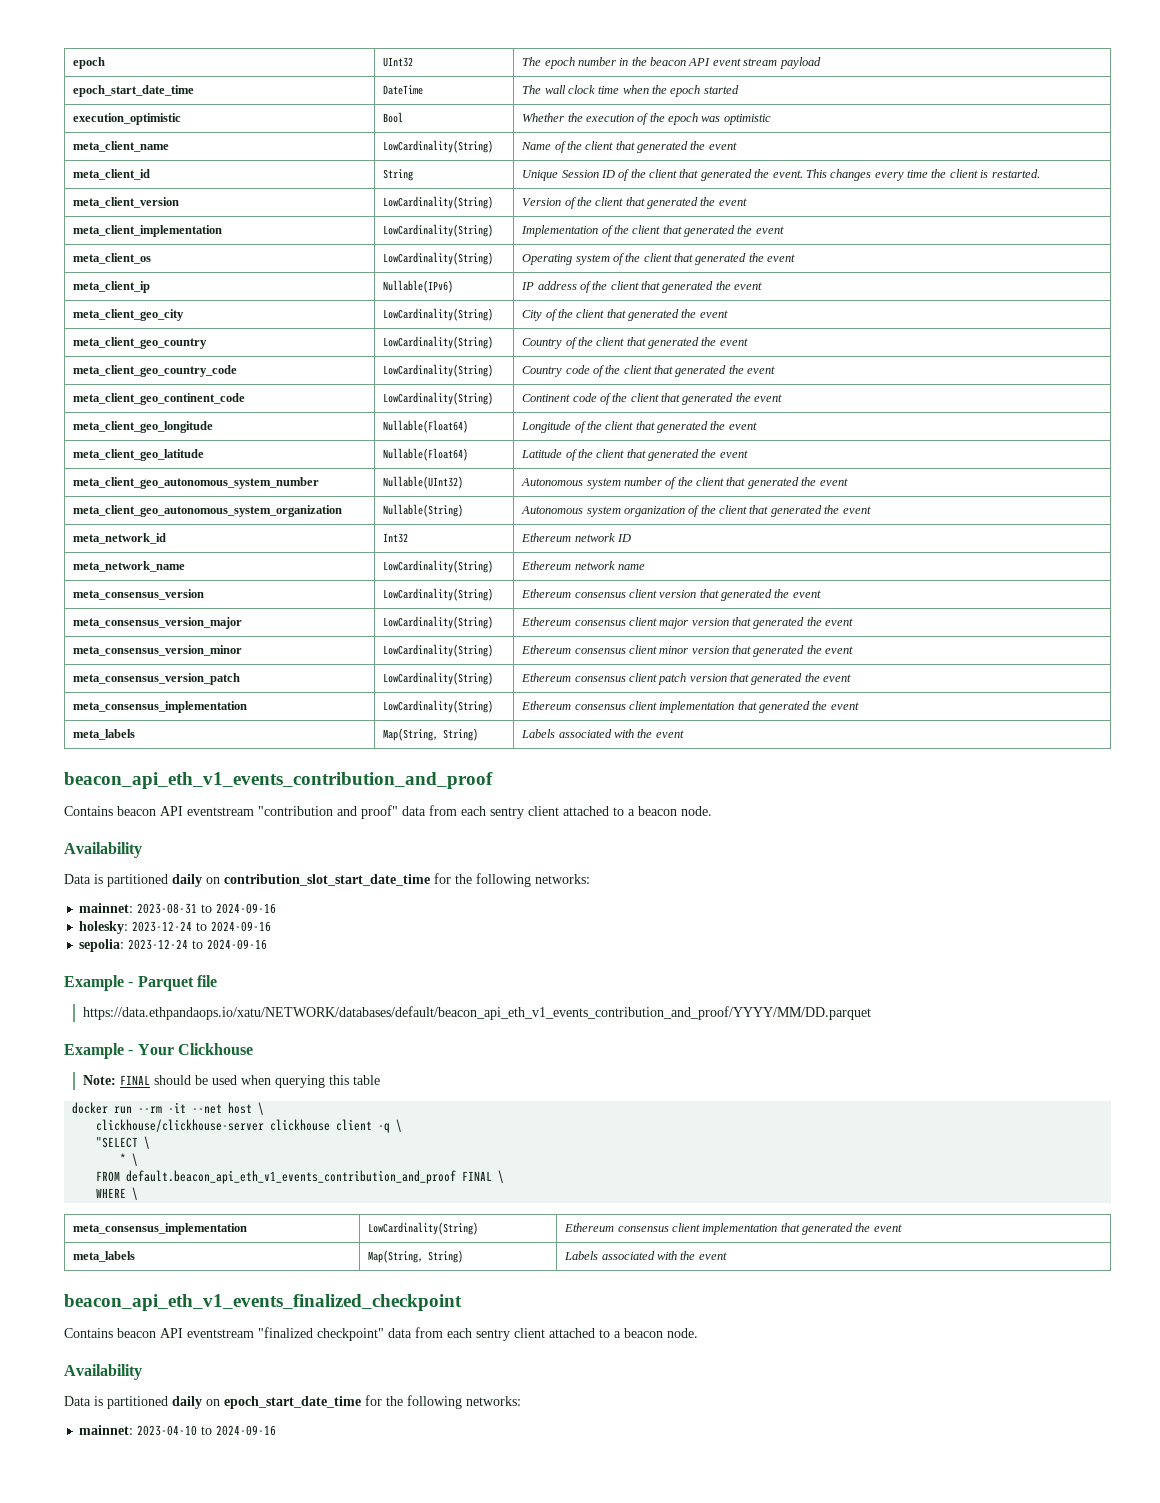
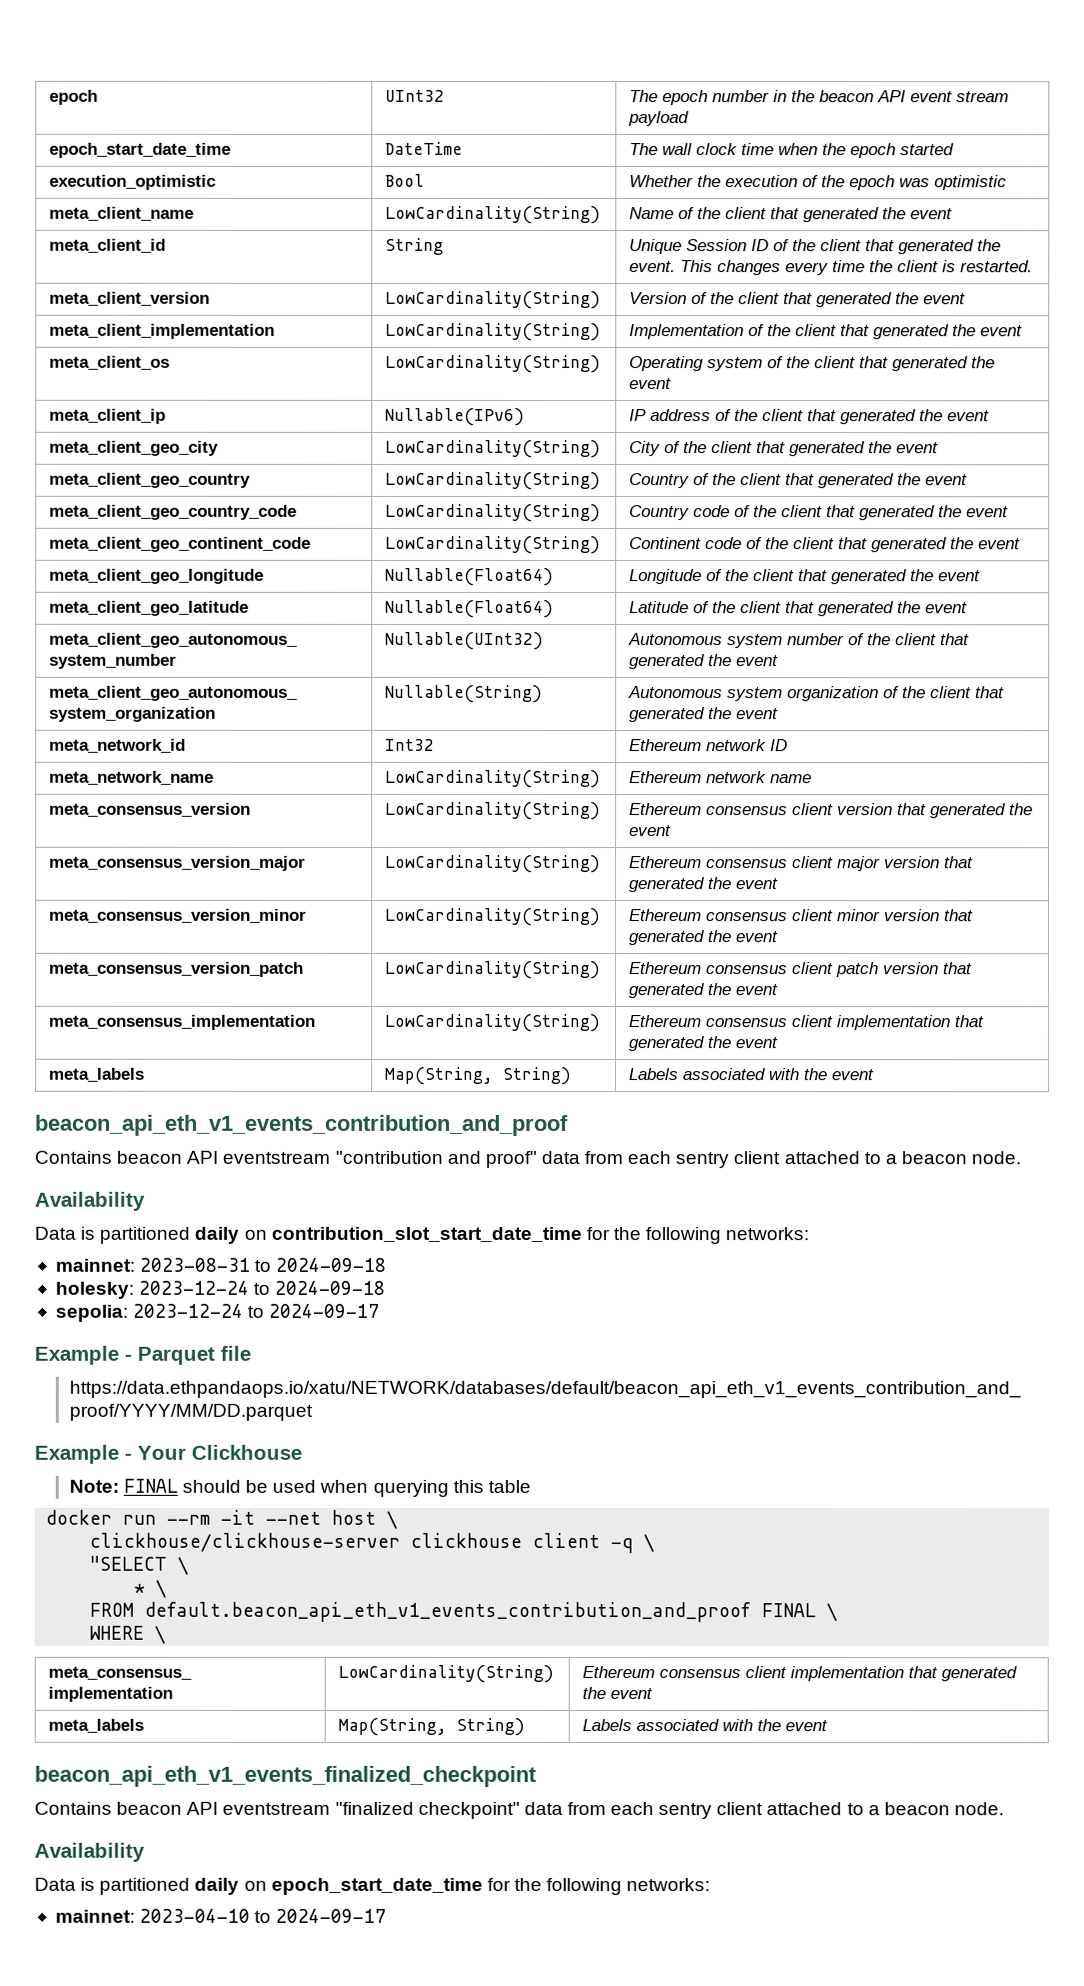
[216,903,277,914] 2024-09-16 -> [275,1257,387,1272] 2024-09-18
[211,921,272,932] 2024-09-16 -> [274,1280,386,1295] 2024-09-18
[207,939,268,950] 2024-09-16 -> [268,1303,380,1318] 2024-09-17
[216,1425,277,1436] 2024-09-16 -> [275,1908,387,1923] 2024-09-17

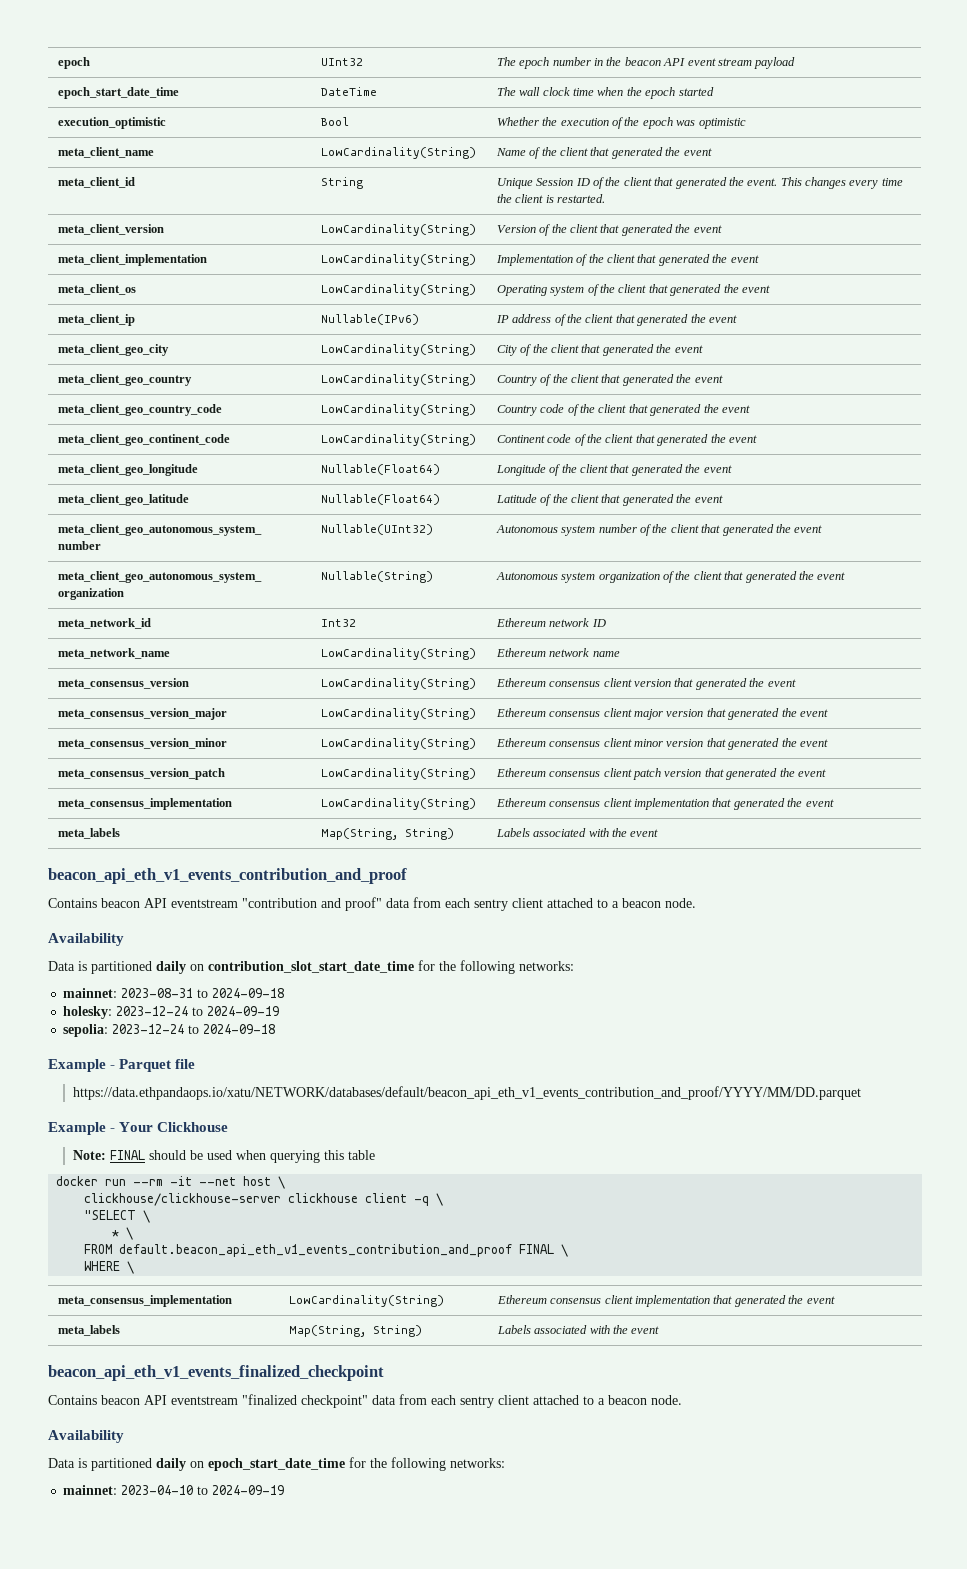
[274,1280,386,1295] 2024-09-18 -> [207,1006,280,1016] 2024-09-19
[268,1303,380,1318] 2024-09-17 -> [203,1024,276,1034] 2024-09-18
[275,1908,387,1923] 2024-09-17 -> [212,1485,285,1495] 2024-09-19

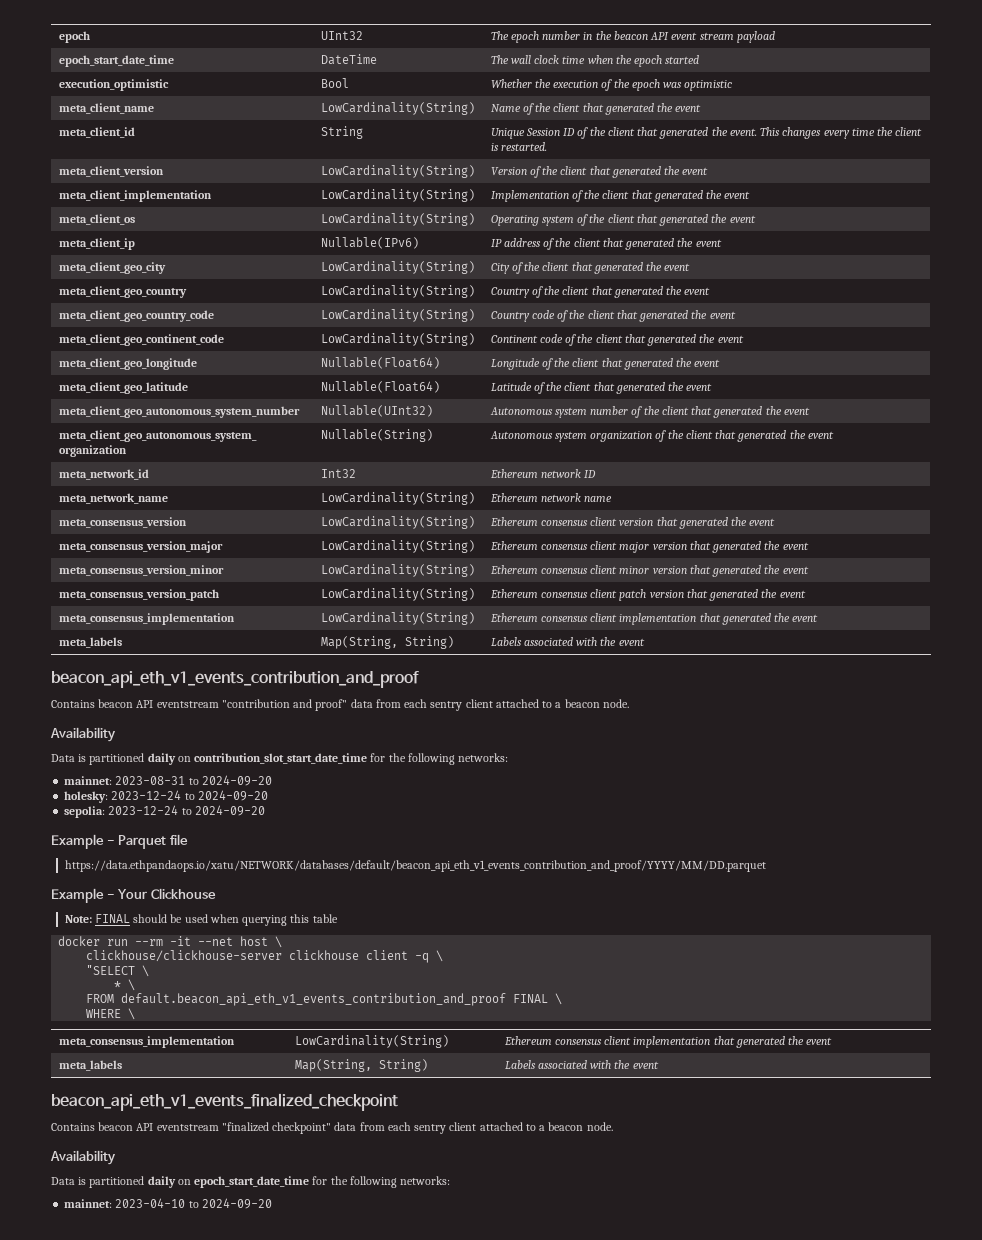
[212,988,285,998] 2024-09-18 -> [201,775,272,786] 2024-09-20
[207,1006,280,1016] 2024-09-19 -> [197,790,268,801] 2024-09-20
[203,1024,276,1034] 2024-09-18 -> [194,805,265,816] 2024-09-20
[212,1485,285,1495] 2024-09-19 -> [201,1198,272,1209] 2024-09-20

